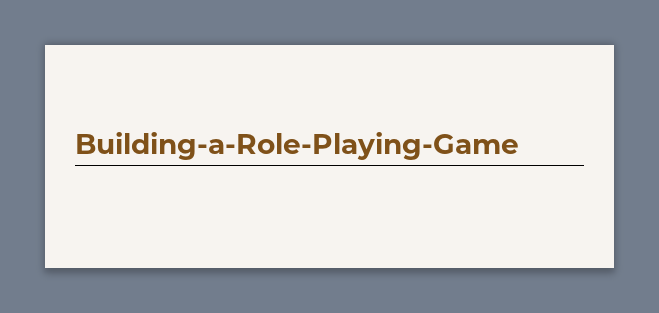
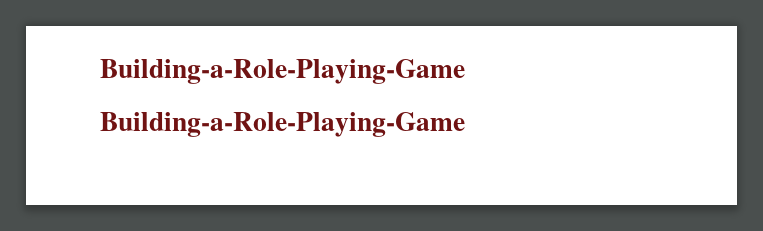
[75,132,519,160] Building-a-Role-Playing-Game -> [100,59,465,84] [100,112,465,137] Building-a-Role-Playing-Game // Building-a-Role-Playing-Game

